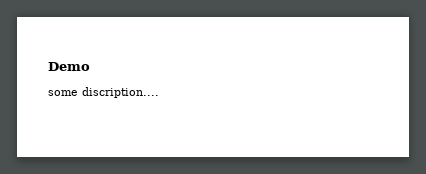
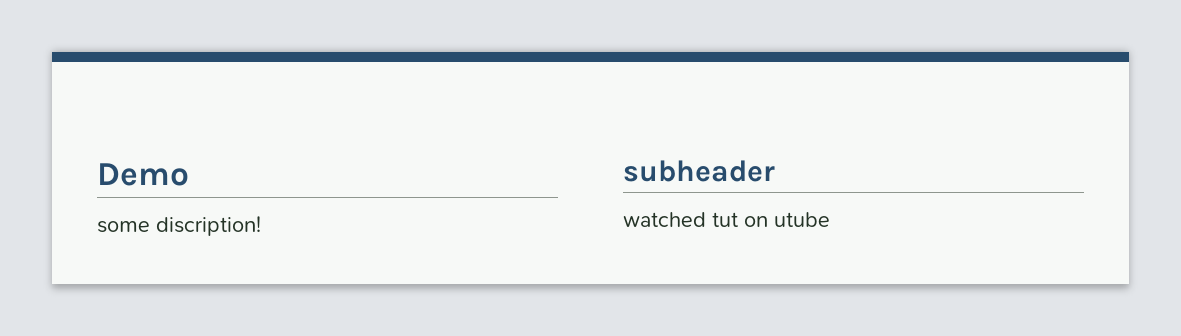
[82,87,159,98] discription.... -> [156,216,261,236] [623,160,775,182] [623,212,830,227] discription! // subheader // watched tut on utube

